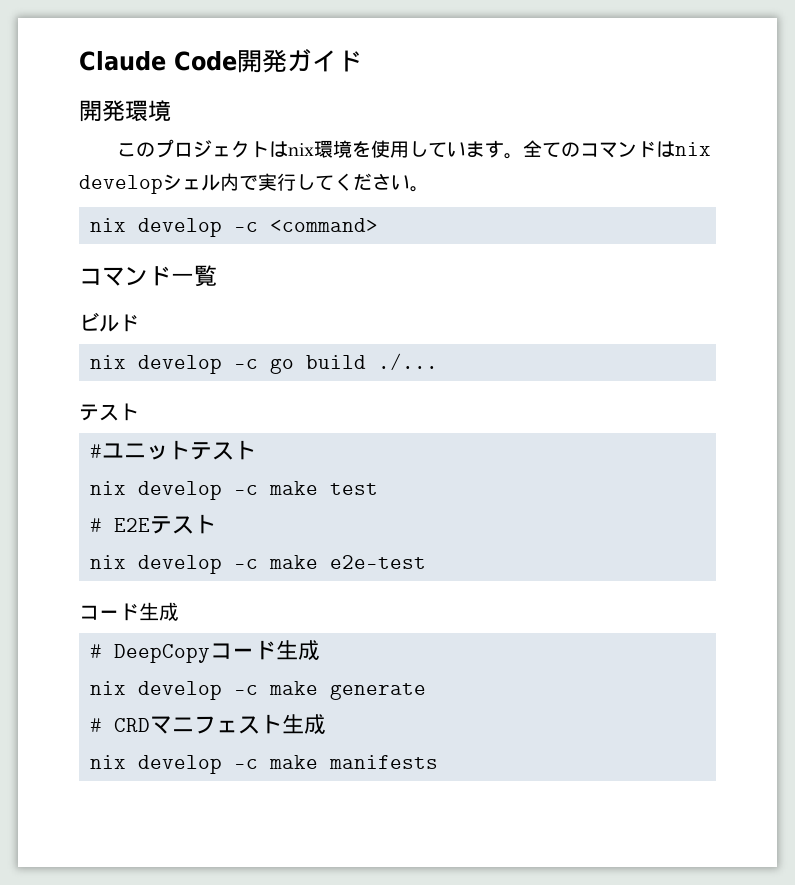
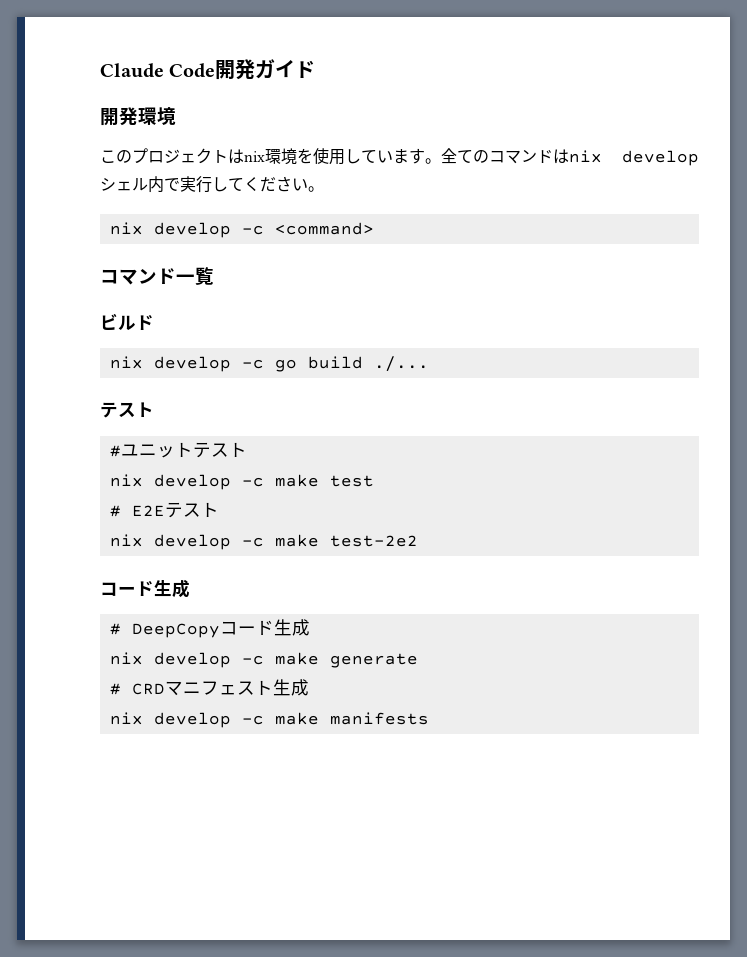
[330,555,427,569] e2e-test -> [329,535,418,547] test-2e2

